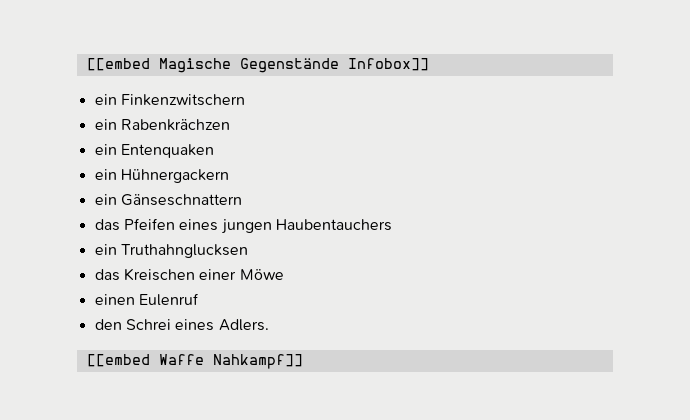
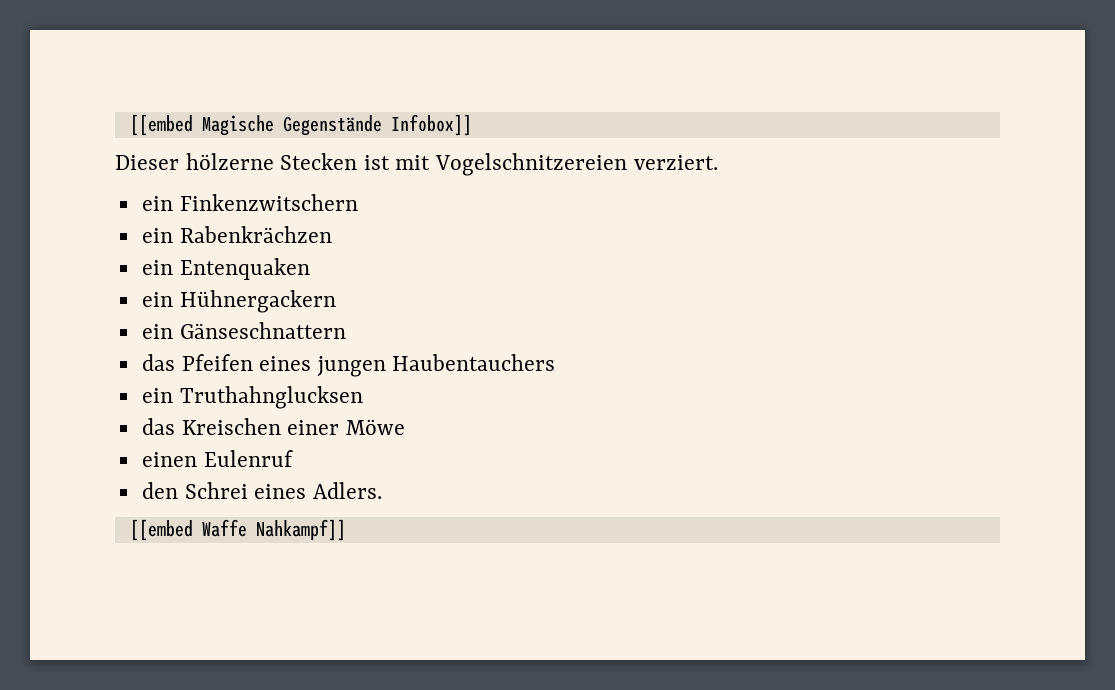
(429, 64) none -> [115,153,718,176] // Dieser hölzerne Stecken ist mit Vogelschnitzereien verziert.

